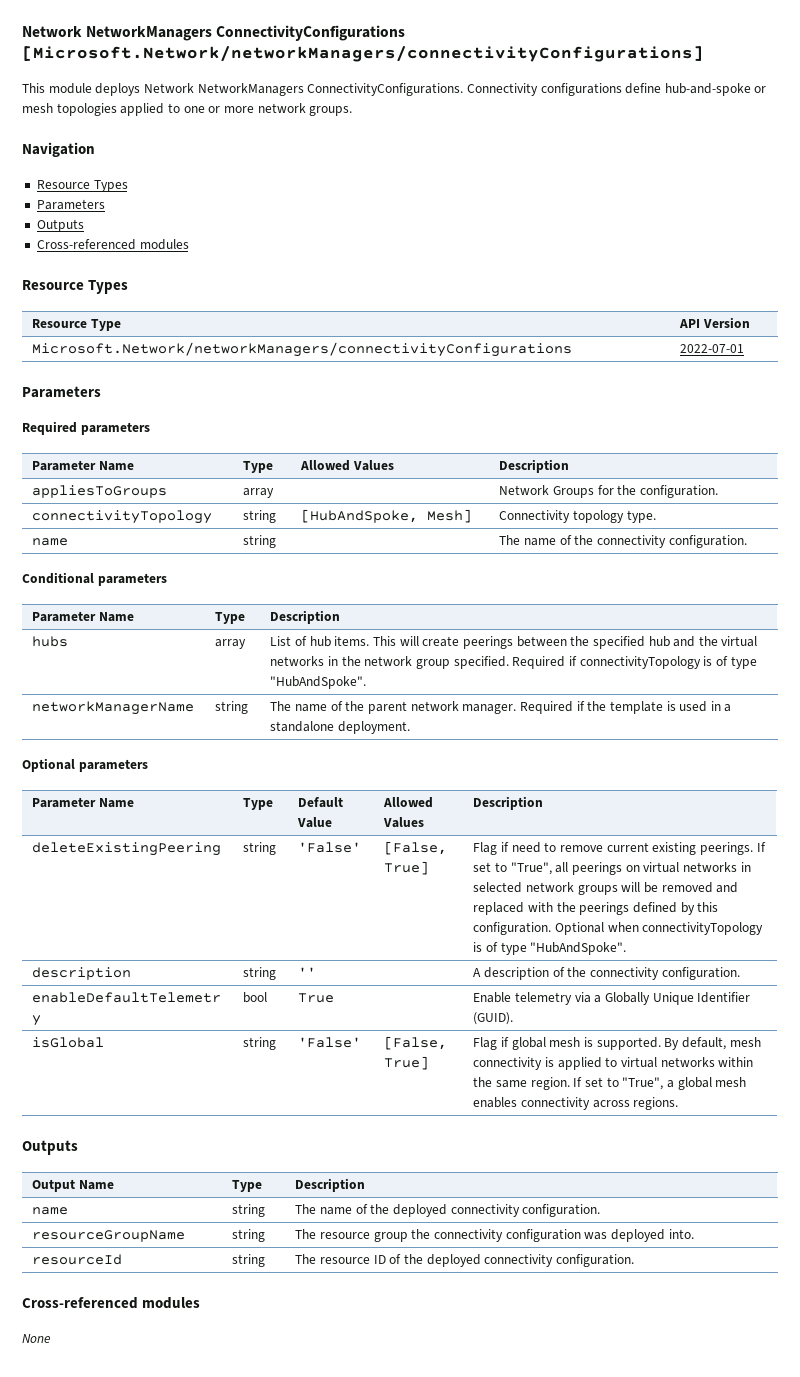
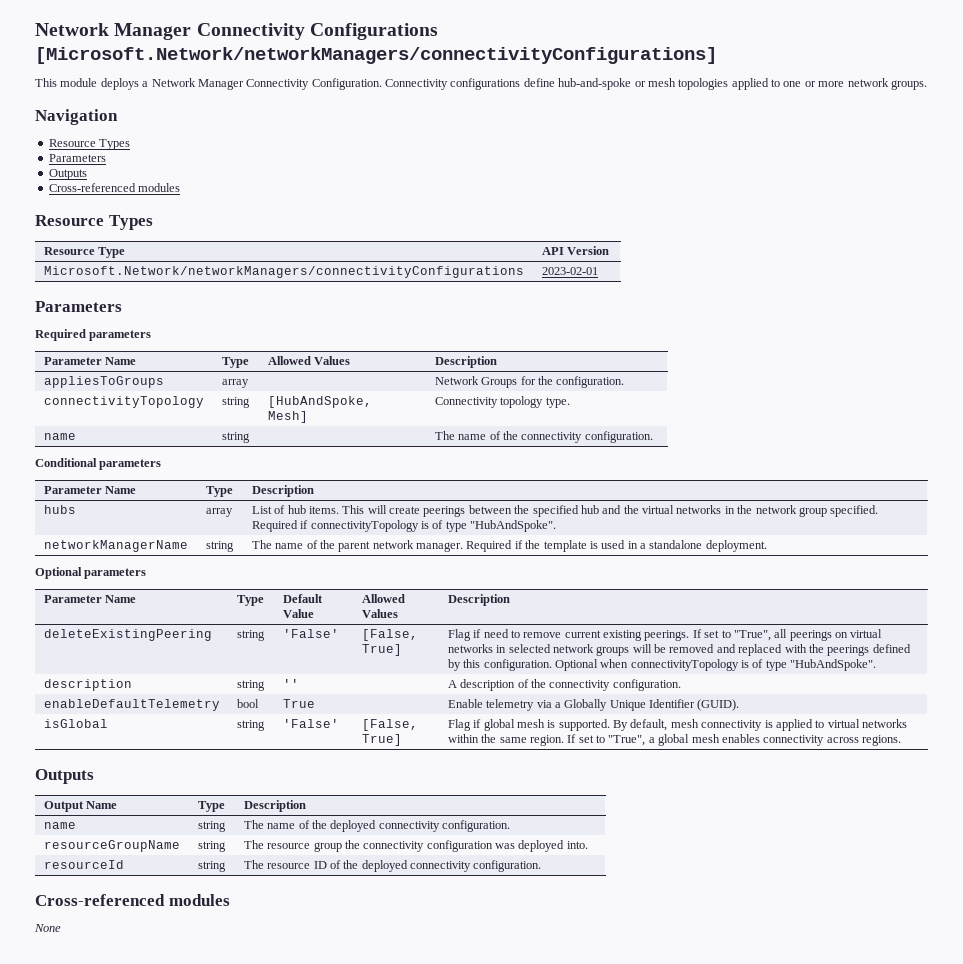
[22,25,406,41] Network NetworkManagers ConnectivityConfigurations -> [35,23,438,40] Network Manager Connectivity Configurations
[143,83,464,96] Network NetworkManagers ConnectivityConfigurations. -> [142,78,382,90] a Network Manager Connectivity Configuration.
[680,344,745,353] 2022-07-01 -> [541,267,598,275] 2023-02-01

